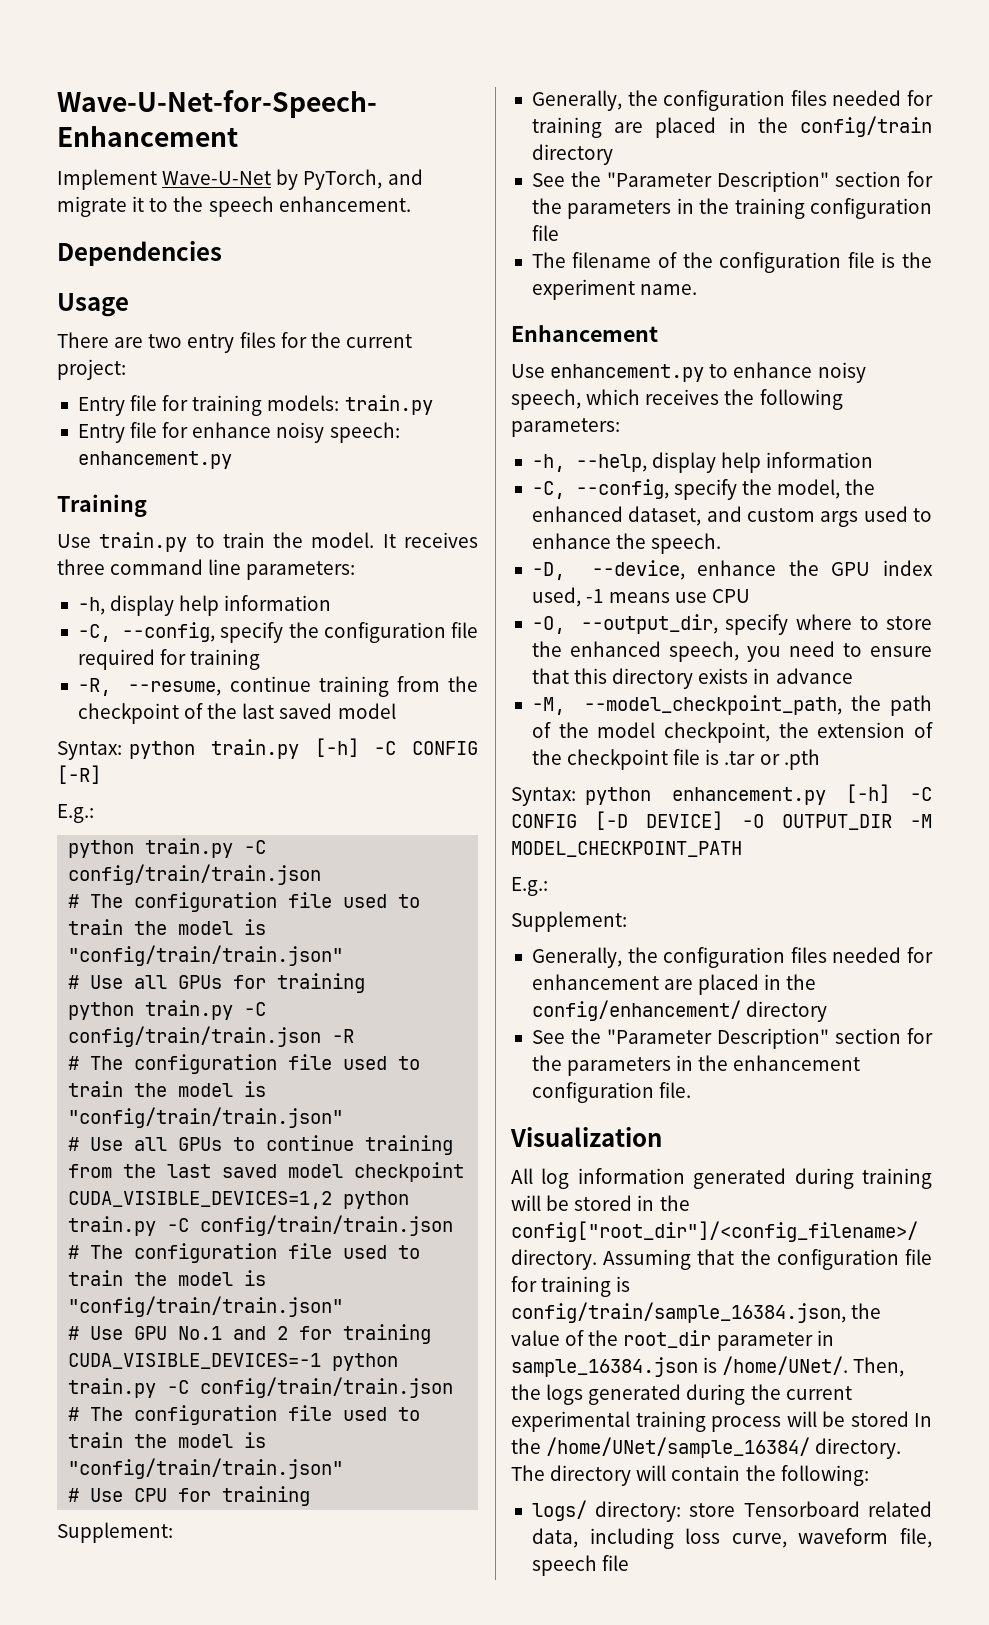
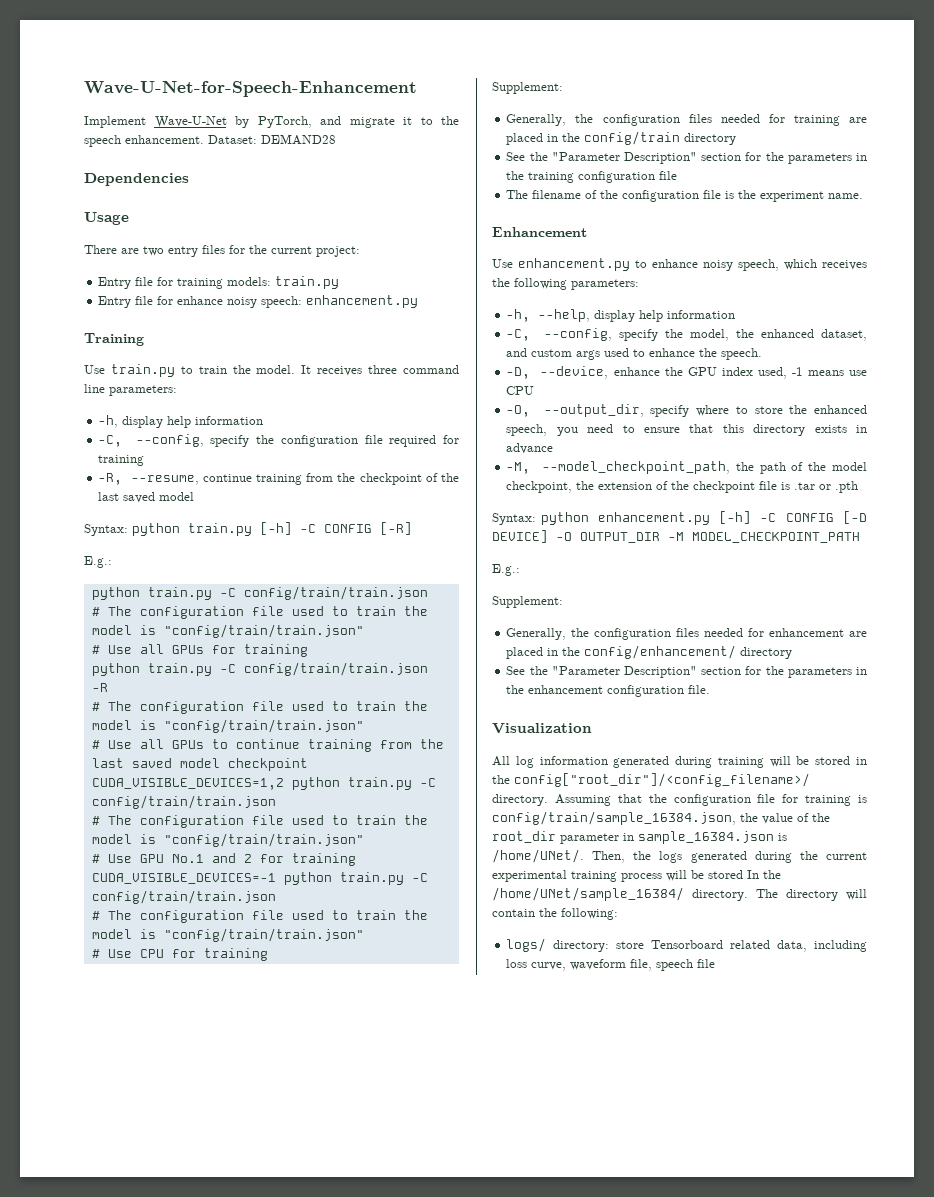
(411, 204) none -> [208,134,336,145] Dataset: DEMAND28

